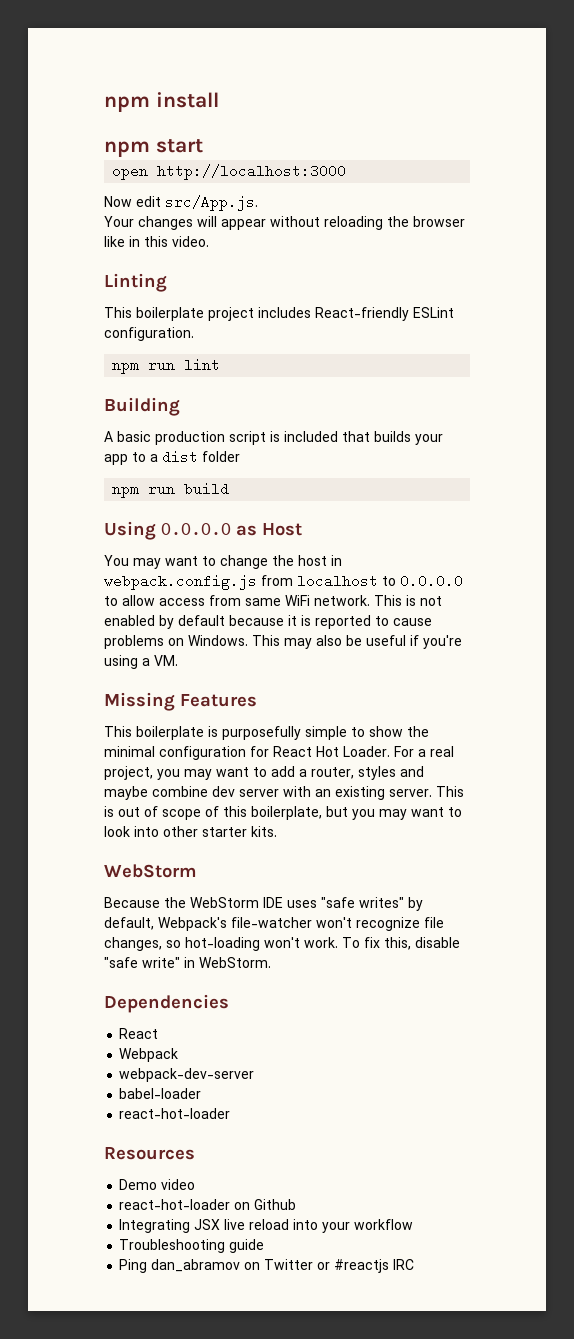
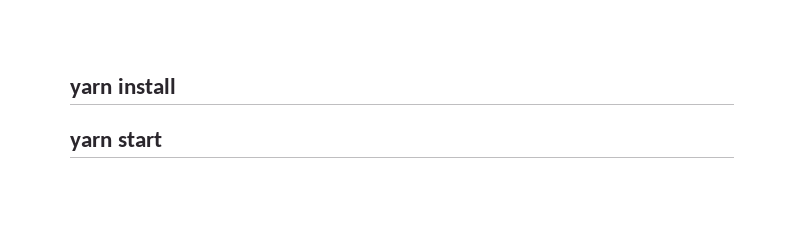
[104,96,150,112] npm -> [70,83,112,98] yarn
[104,141,150,157] npm -> [70,136,112,151] yarn
[112,164,347,180] [104,195,258,211] [104,216,465,230] [104,236,209,247] [104,273,167,292] [104,307,454,321] [104,327,194,341] [112,359,221,374] [104,397,180,416] [104,431,443,445] [104,450,240,465] [112,482,230,498] [104,521,302,540] [104,555,342,569] [104,574,463,590] [104,595,442,606] [104,615,432,629] [104,635,462,649] [104,655,178,669] [104,692,257,711] [104,726,429,740] [104,746,454,760] [104,766,424,780] [104,786,464,800] [104,806,462,820] [104,826,277,837] [104,864,197,878] [104,897,423,911] [104,917,444,931] [104,937,460,951] [104,957,271,968] [104,994,229,1013] [119,1028,159,1039] [119,1048,179,1062] [119,1068,255,1082] [119,1088,202,1099] [119,1108,231,1119] [104,1147,195,1160] [119,1179,196,1190] [119,1199,297,1210] [119,1219,414,1233] [119,1239,265,1253] [119,1259,415,1273] // open http://localhost:3000 // Now edit src/App.js. // Your changes will appear without reloading the browser like in this video. // Linting // This boilerplate project includes React-friendly ESLint configuration. // npm run lint // Building // A basic production script is included that builds your app to a dist folder // npm run build // Using 0.0.0.0 as Host // You may want to change the host in webpack.config.js from localhost to 0.0.0.0 to allow access from same WiFi network. This is not enabled by default because it is reported to cause problems on Windows. This may also be useful if you're using a VM. // Missing Features // This boilerplate is purposefully simple to show the minimal configuration for React Hot Loader. For a real project, you may want to add a router, styles and maybe combine dev server with an existing server. This is out of scope of this boilerplate, but you may want to look into other starter kits. // WebStorm // Because the WebStorm IDE uses "safe writes" by default, Webpack's file-watcher won't recognize file changes, so hot-loading won't work. To fix this, disable "safe write" in WebStorm. // Dependencies // React // Webpack // webpack-dev-server // babel-loader // react-hot-loader // Resources // Demo video // react-hot-loader on Github // Integrating JSX live reload into your workflow // Troubleshooting guide // Ping dan_abramov on Twitter or #reactjs IRC -> (163, 139) none

